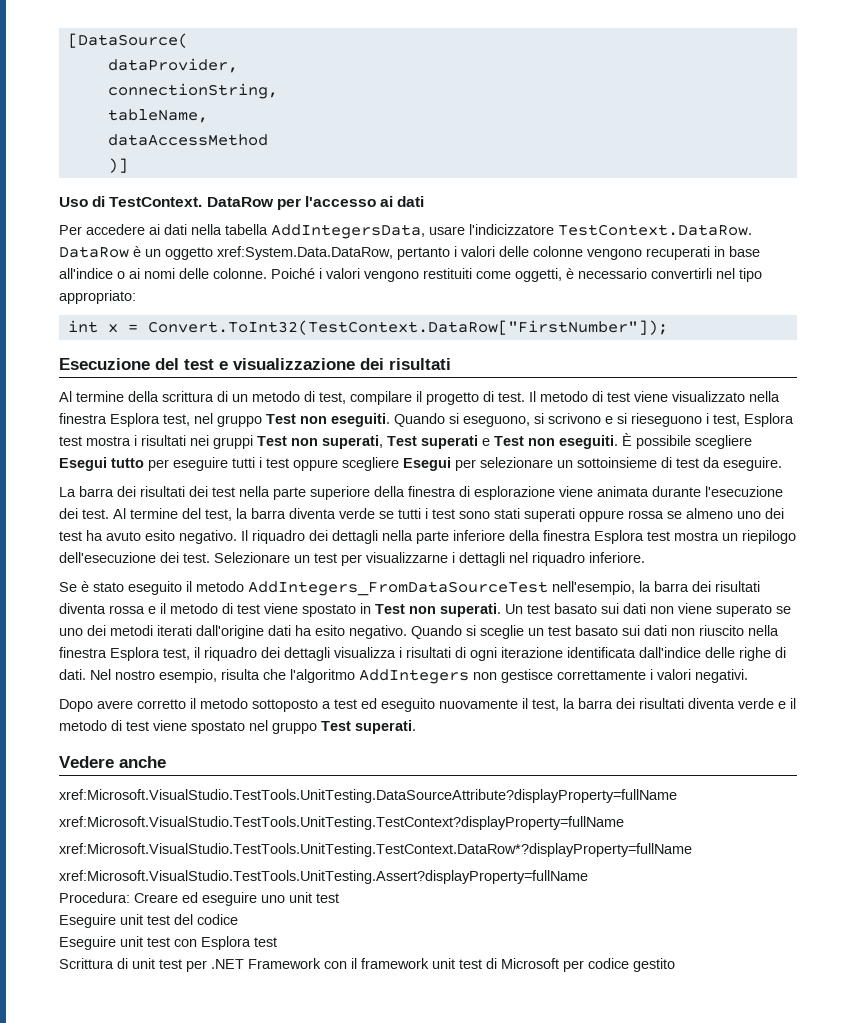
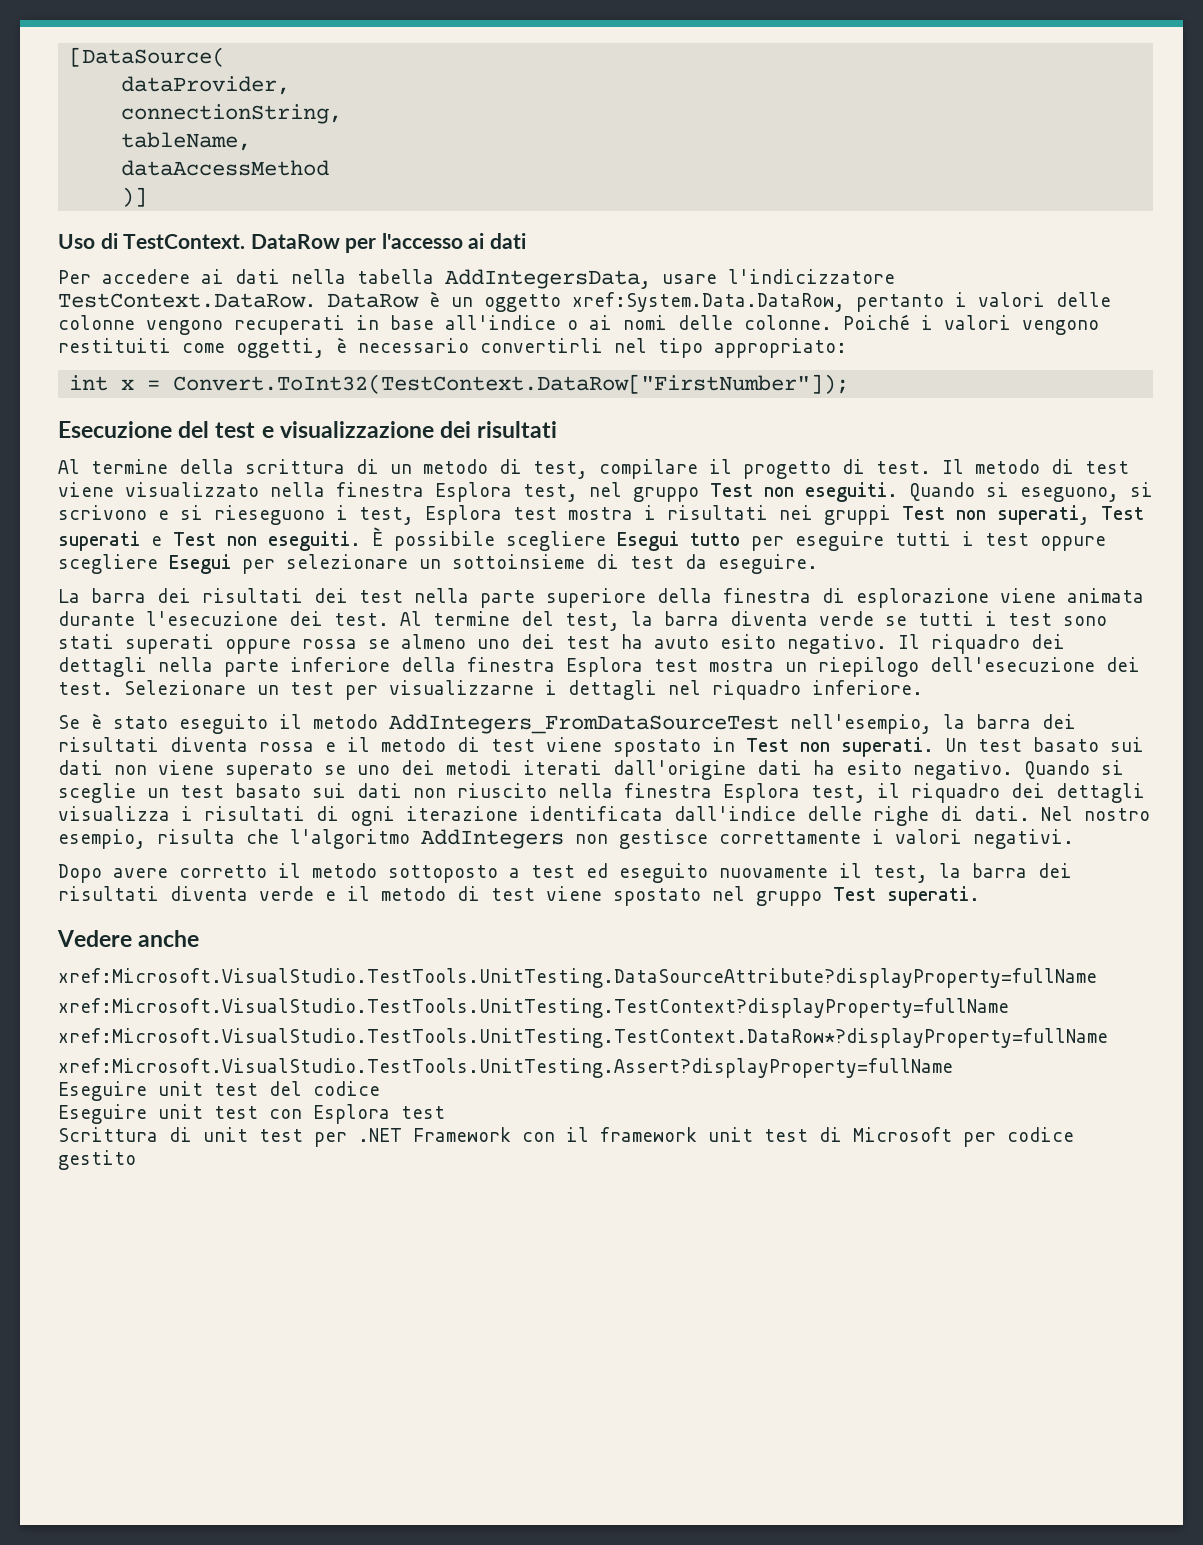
[59,892,339,906] // Procedura: Creare ed eseguire uno unit test -> (953, 1068) none

